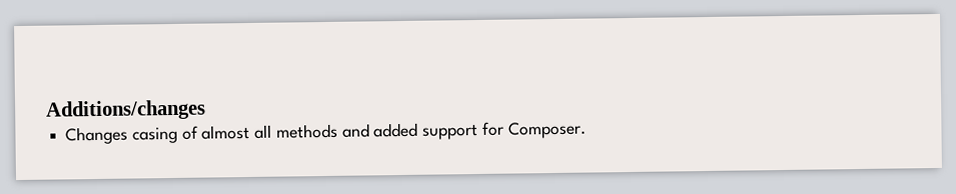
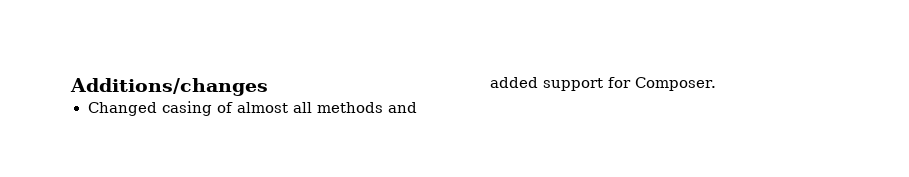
[65,126,129,145] Changes -> [87,102,157,116] Changed

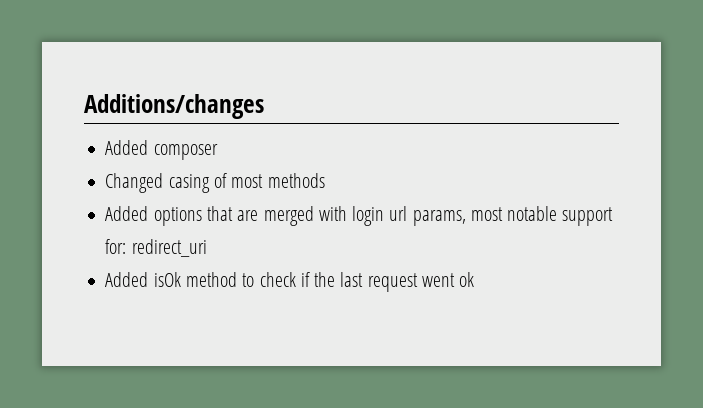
(268, 87) none -> [105,140,218,160] // Added composer
[236,102,312,113] almost all -> [231,174,264,188] most
[387,102,417,113] [489,77,717,91] and added support for Composer. -> [105,206,614,226] [105,239,207,257] [105,272,475,292] // Added options that are merged with login url params, most notable support for: redirect_uri // Added isOk method to check if the last request went ok

